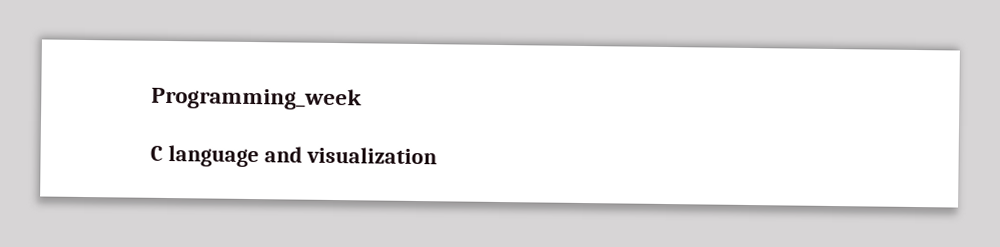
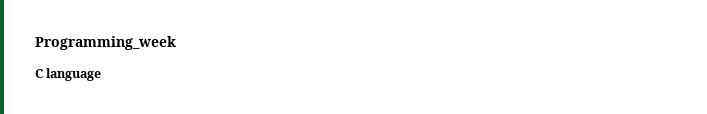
[263,146,438,165] and visualization -> (102, 74) none

